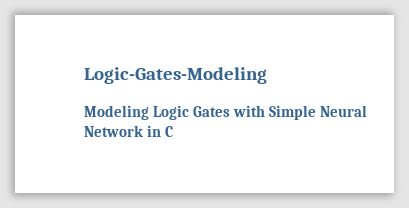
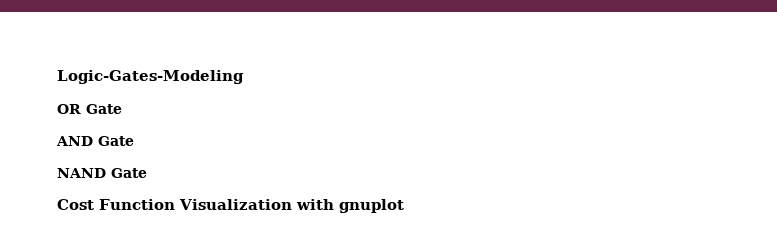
[84,105,367,120] [84,125,173,137] Modeling Logic Gates with Simple Neural Network in C -> [57,104,122,114] [56,136,134,146] [57,168,147,178] [57,199,404,213] OR Gate // AND Gate // NAND Gate // Cost Function Visualization with gnuplot

